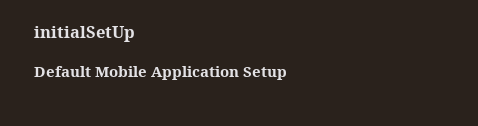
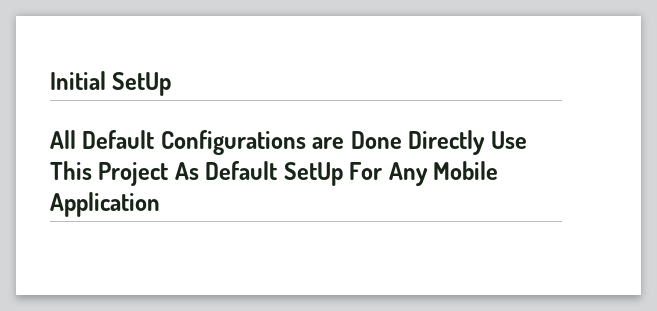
[34,26,135,42] [34,66,91,77] initialSetUp // Default -> [50,71,172,96] [50,130,527,155] [50,161,428,186] Initial SetUp // All Default Configurations are Done Directly Use This Project As Default SetUp For Any
[243,67,288,80] Setup -> (160, 204) none

